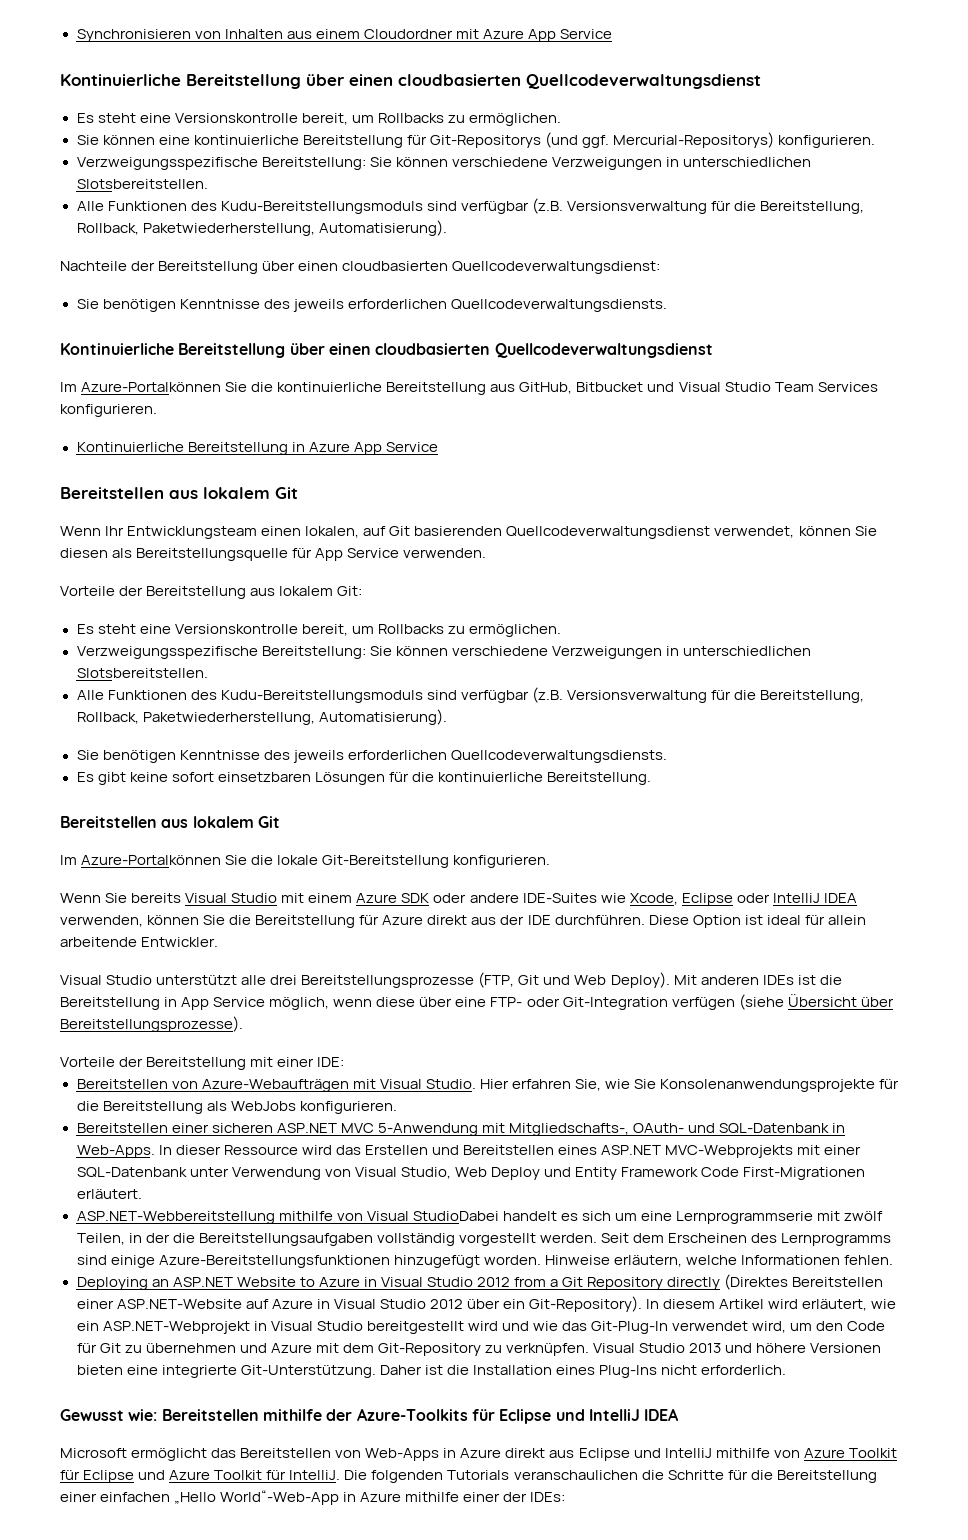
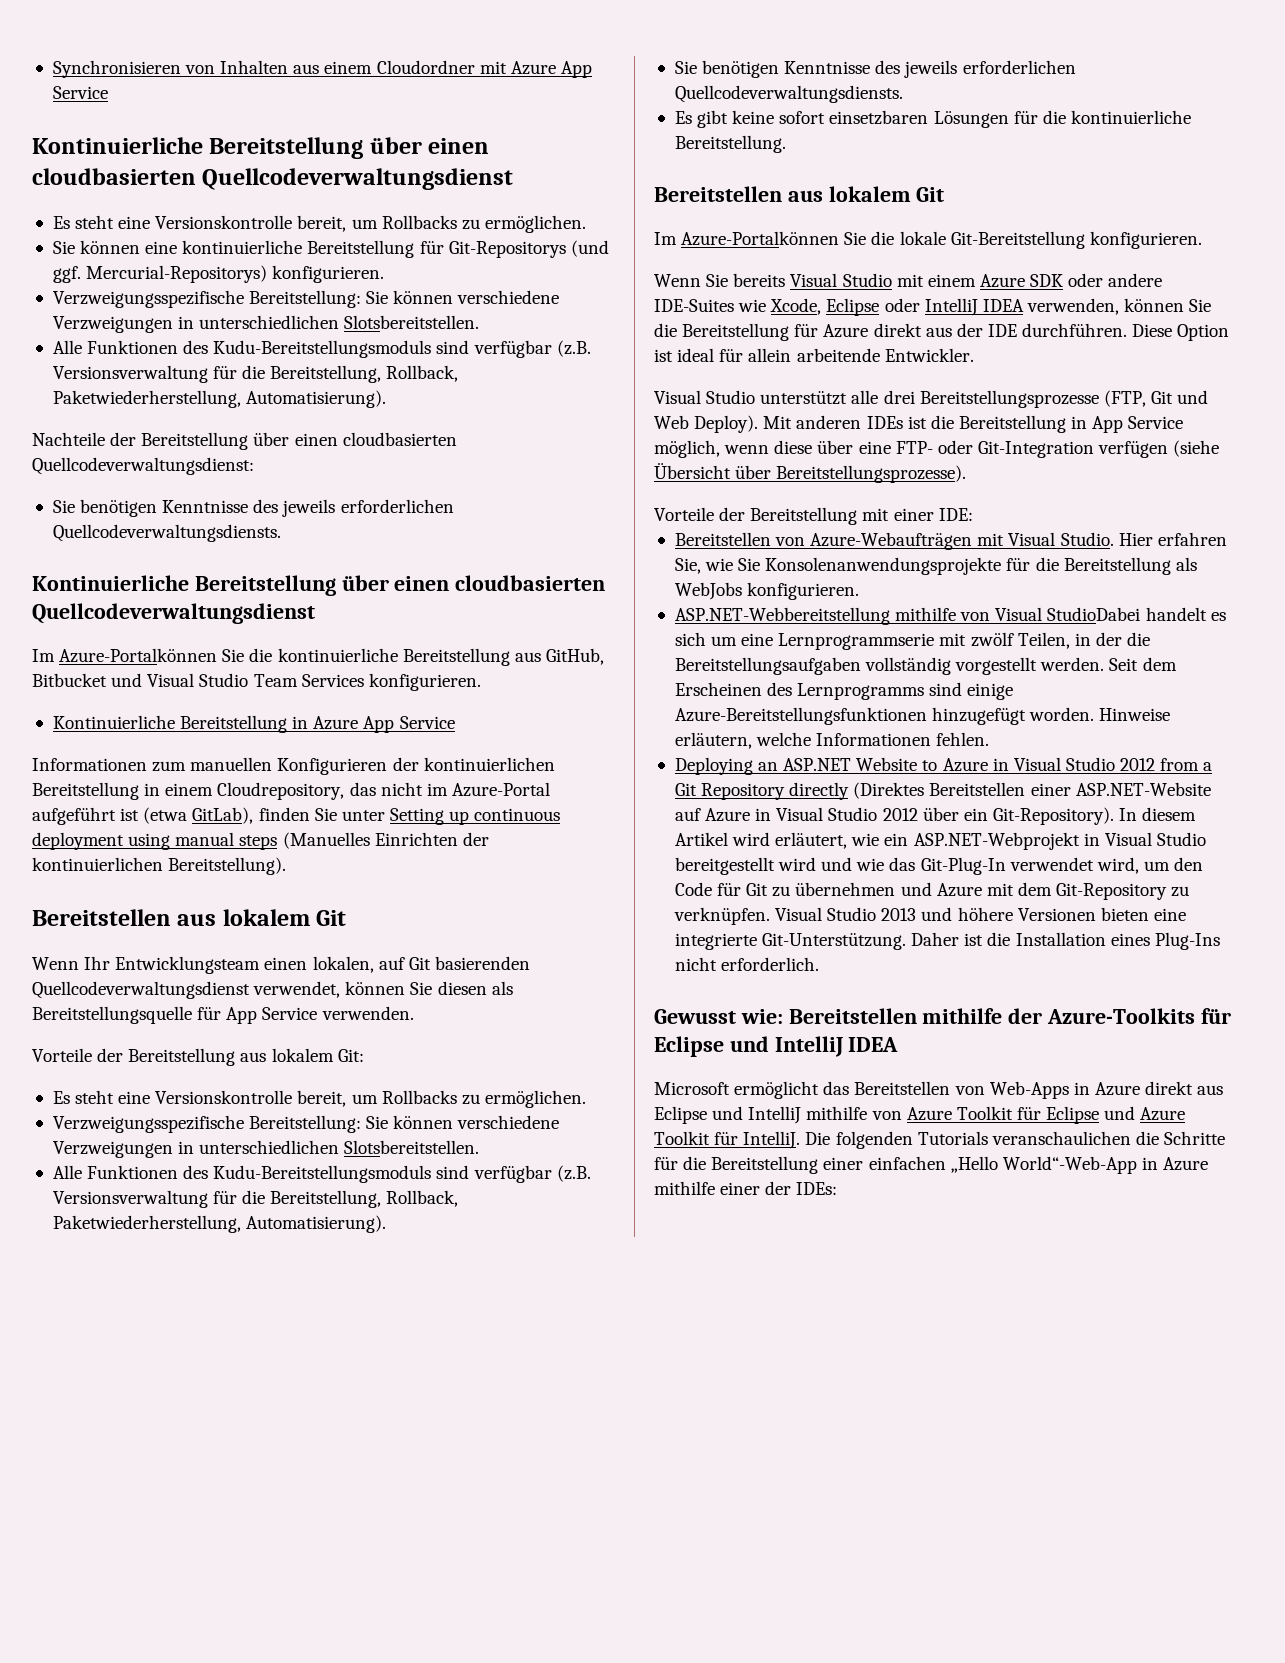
(438, 447) none -> [32,757,555,775] [32,782,550,800] [32,807,561,825] [32,832,489,850] [32,857,287,875] // Informationen zum manuellen Konfigurieren der kontinuierlichen Bereitstellung in einem Cloudrepository, das nicht im Azure-Portal aufgeführt ist (etwa GitLab), finden Sie unter Setting up continuous deployment using manual steps (Manuelles Einrichten der kontinuierlichen Bereitstellung).
[76,1123,846,1136] [76,1145,862,1158] [76,1167,866,1180] [76,1189,142,1199] // Bereitstellen einer sicheren ASP.NET MVC 5-Anwendung mit Mitgliedschafts-, OAuth- und SQL-Datenbank in Web-Apps. In dieser Ressource wird das Erstellen und Bereitstellen eines ASP.NET MVC-Webprojekts mit einer SQL-Datenbank unter Verwendung von Visual Studio, Web Deploy und Entity Framework Code First-Migrationen erläutert. -> (860, 591) none

